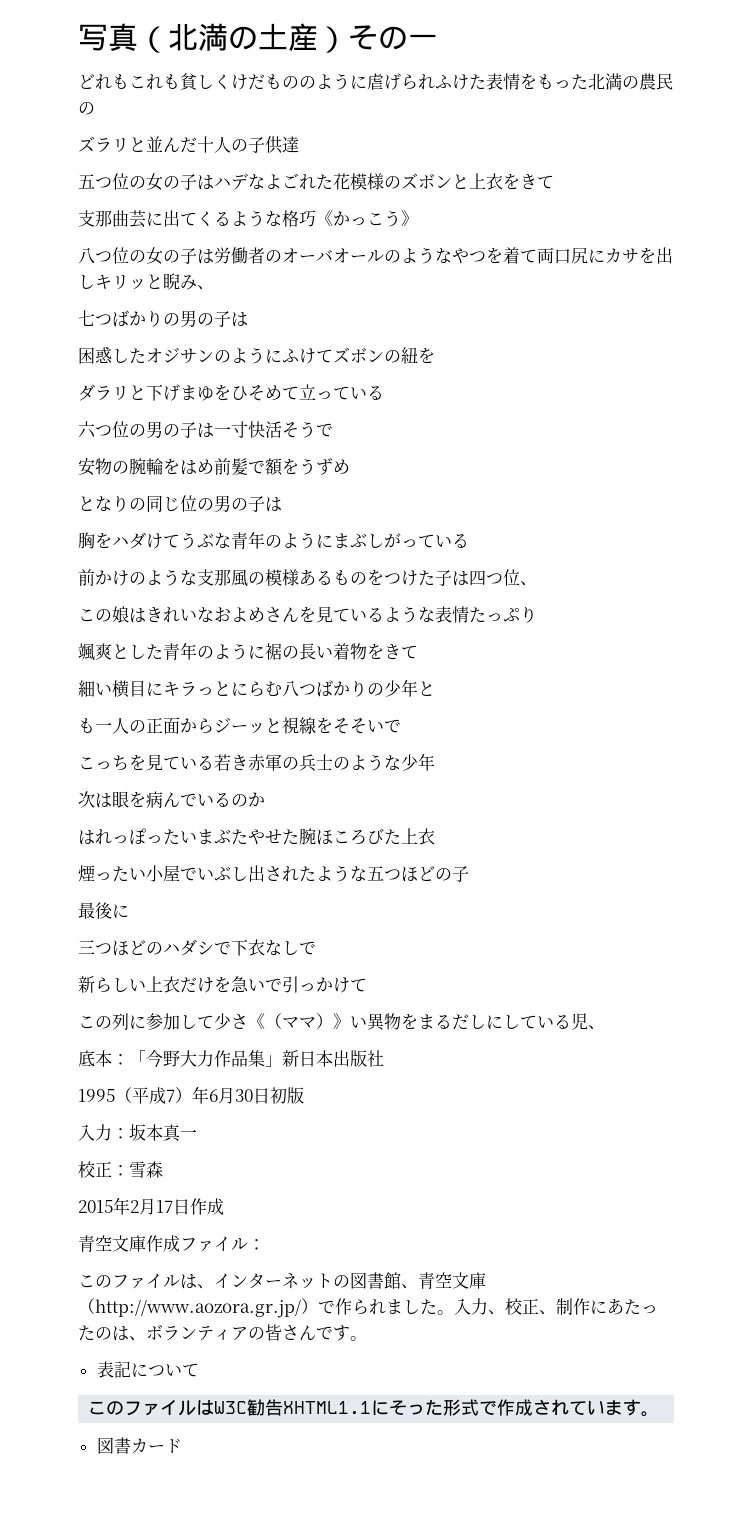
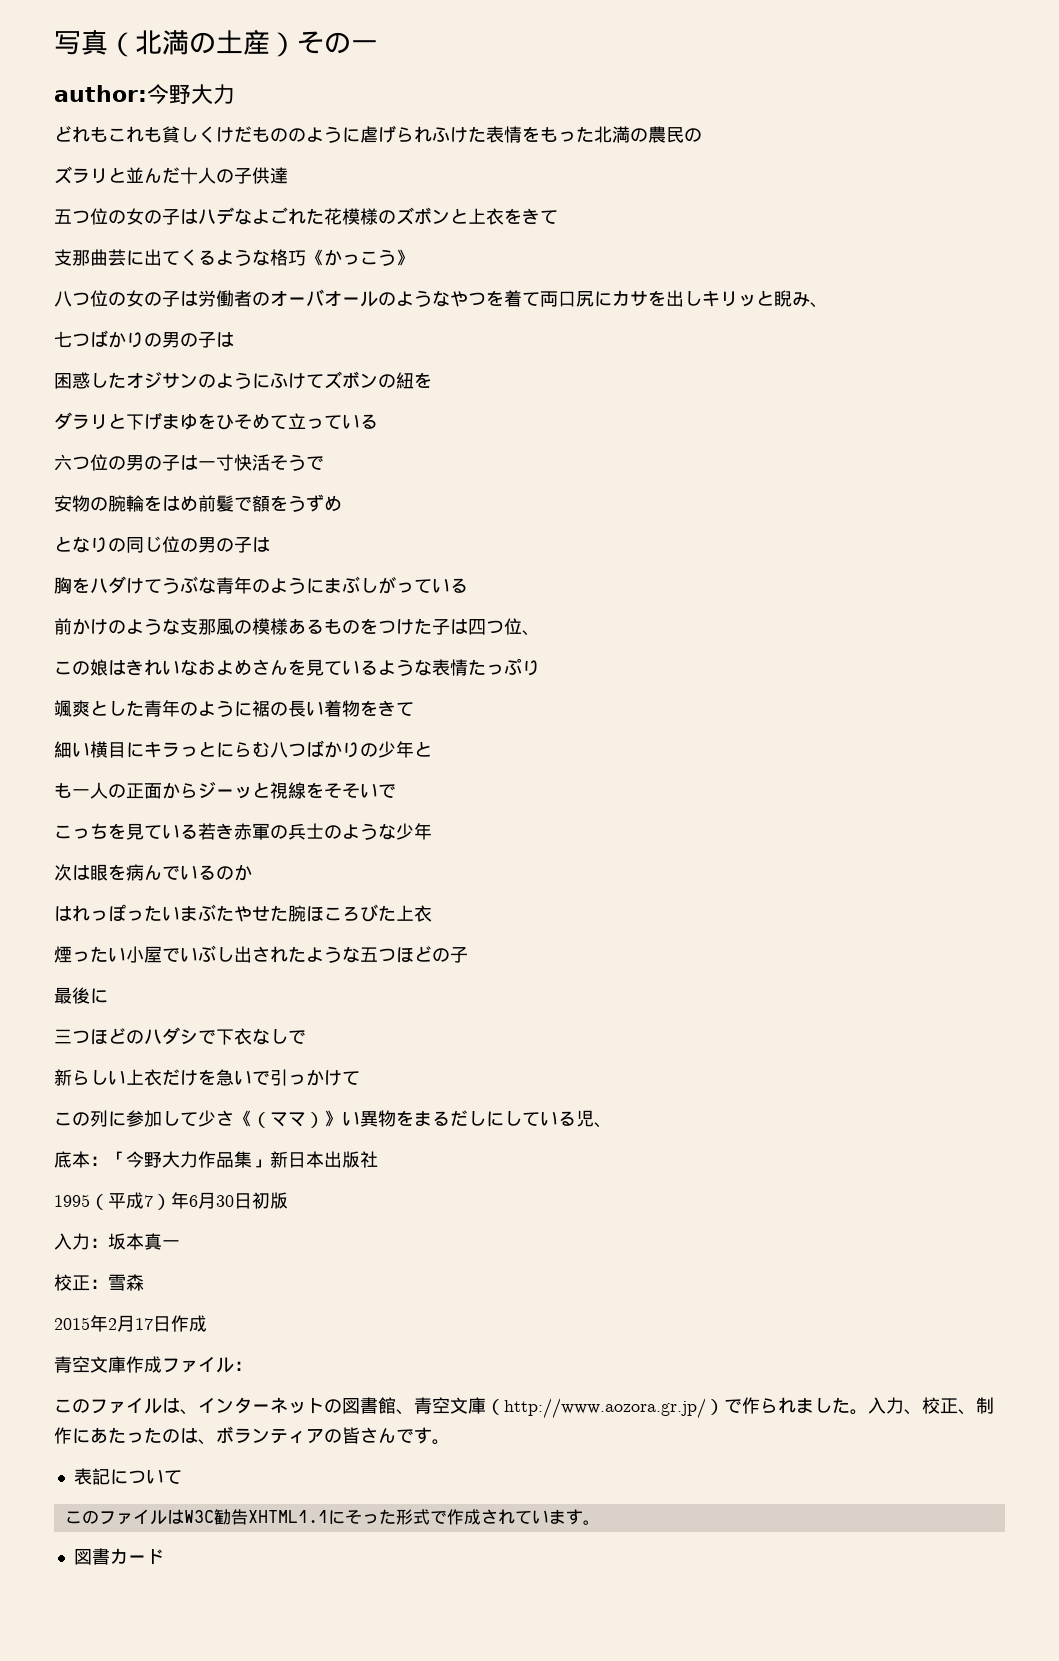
(438, 41) none -> [54,84,235,105] // author:今野大力

